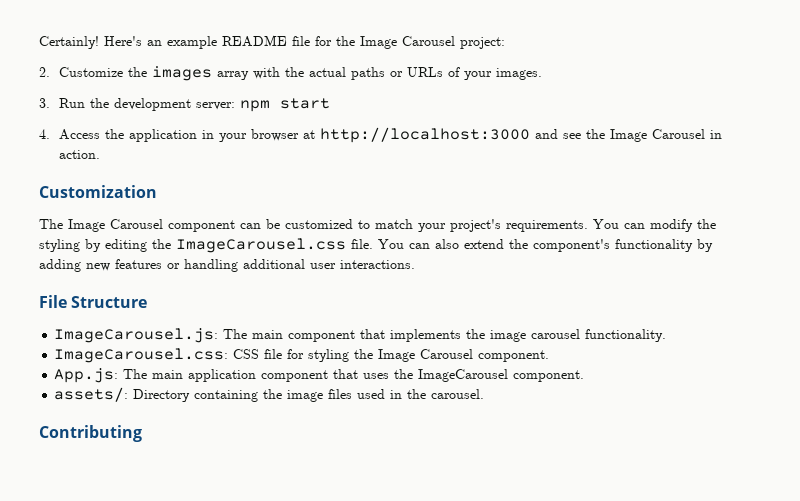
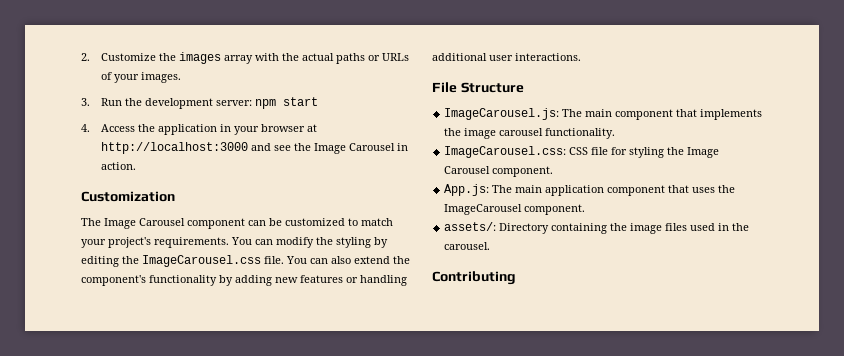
[39,35,505,49] Certainly! Here's an example README file for the Image Carousel project: // -> (81, 57) none

